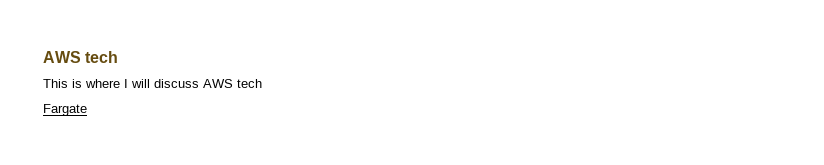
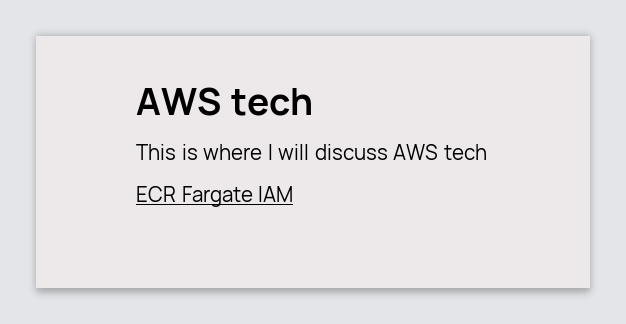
[43,104,87,116] Fargate -> [136,186,294,207] ECR Fargate IAM

